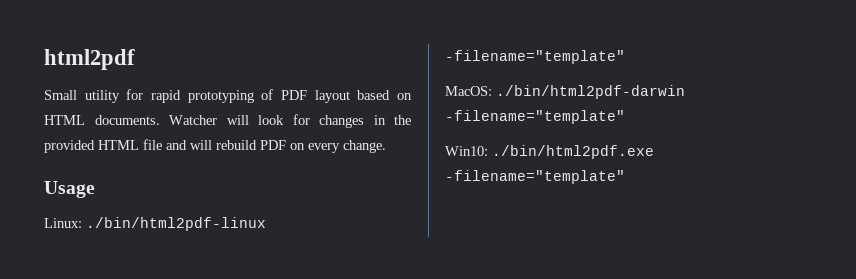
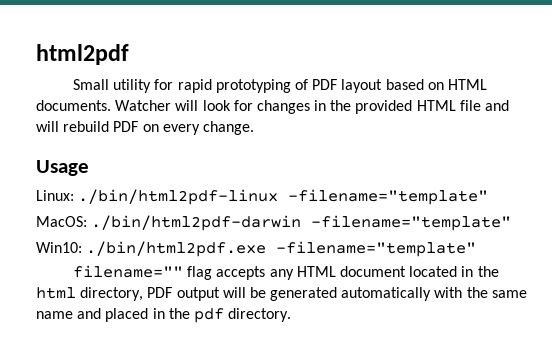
(625, 177) none -> [73,265,499,280] [36,287,527,301] [36,308,292,323] // filename="" flag accepts any HTML document located in the html directory, PDF output will be generated automatically with the same name and placed in the pdf directory.

